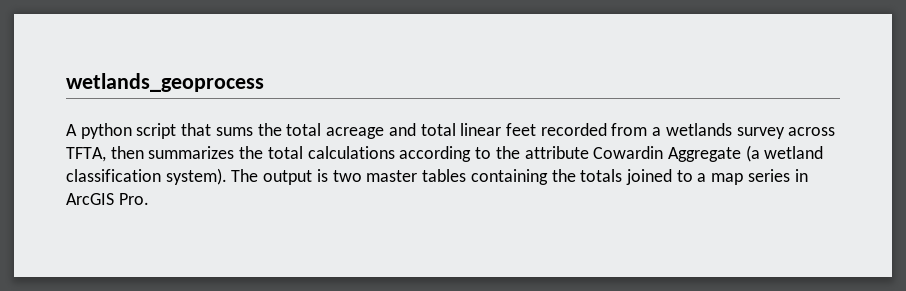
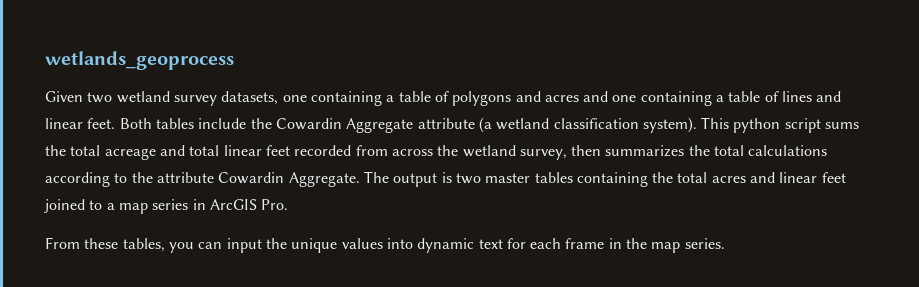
[66,124,77,136] A -> [45,91,842,106] [45,117,730,133] Given two wetland survey datasets, one containing a table of polygons and acres and one containing a table of lines and linear feet. Both tables include the Cowardin Aggregate attribute (a wetland classification system). This
[181,123,212,136] that -> (821, 125) none
[652,123,836,139] [66,147,106,162] a wetlands survey across TFTA, -> [391,145,567,160] across the wetland survey,
[667,145,824,162] [66,168,227,185] Aggregate (a wetland classification system). -> [288,172,360,187] Aggregate.
[580,169,623,182] totals -> [677,172,846,183] total acres and linear feet
(149, 199) none -> [45,237,725,253] // From these tables, you can input the unique values into dynamic text for each frame in the map series.

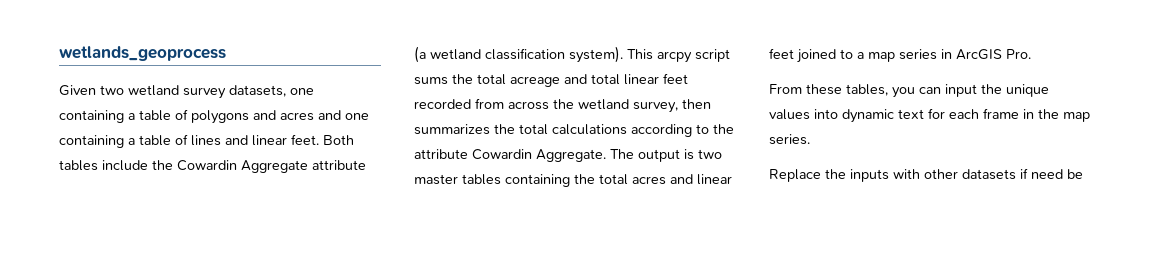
[733,118,781,133] python -> [657,51,692,63] arcpy
(725, 243) none -> [769,168,1083,182] // Replace the inputs with other datasets if need be

